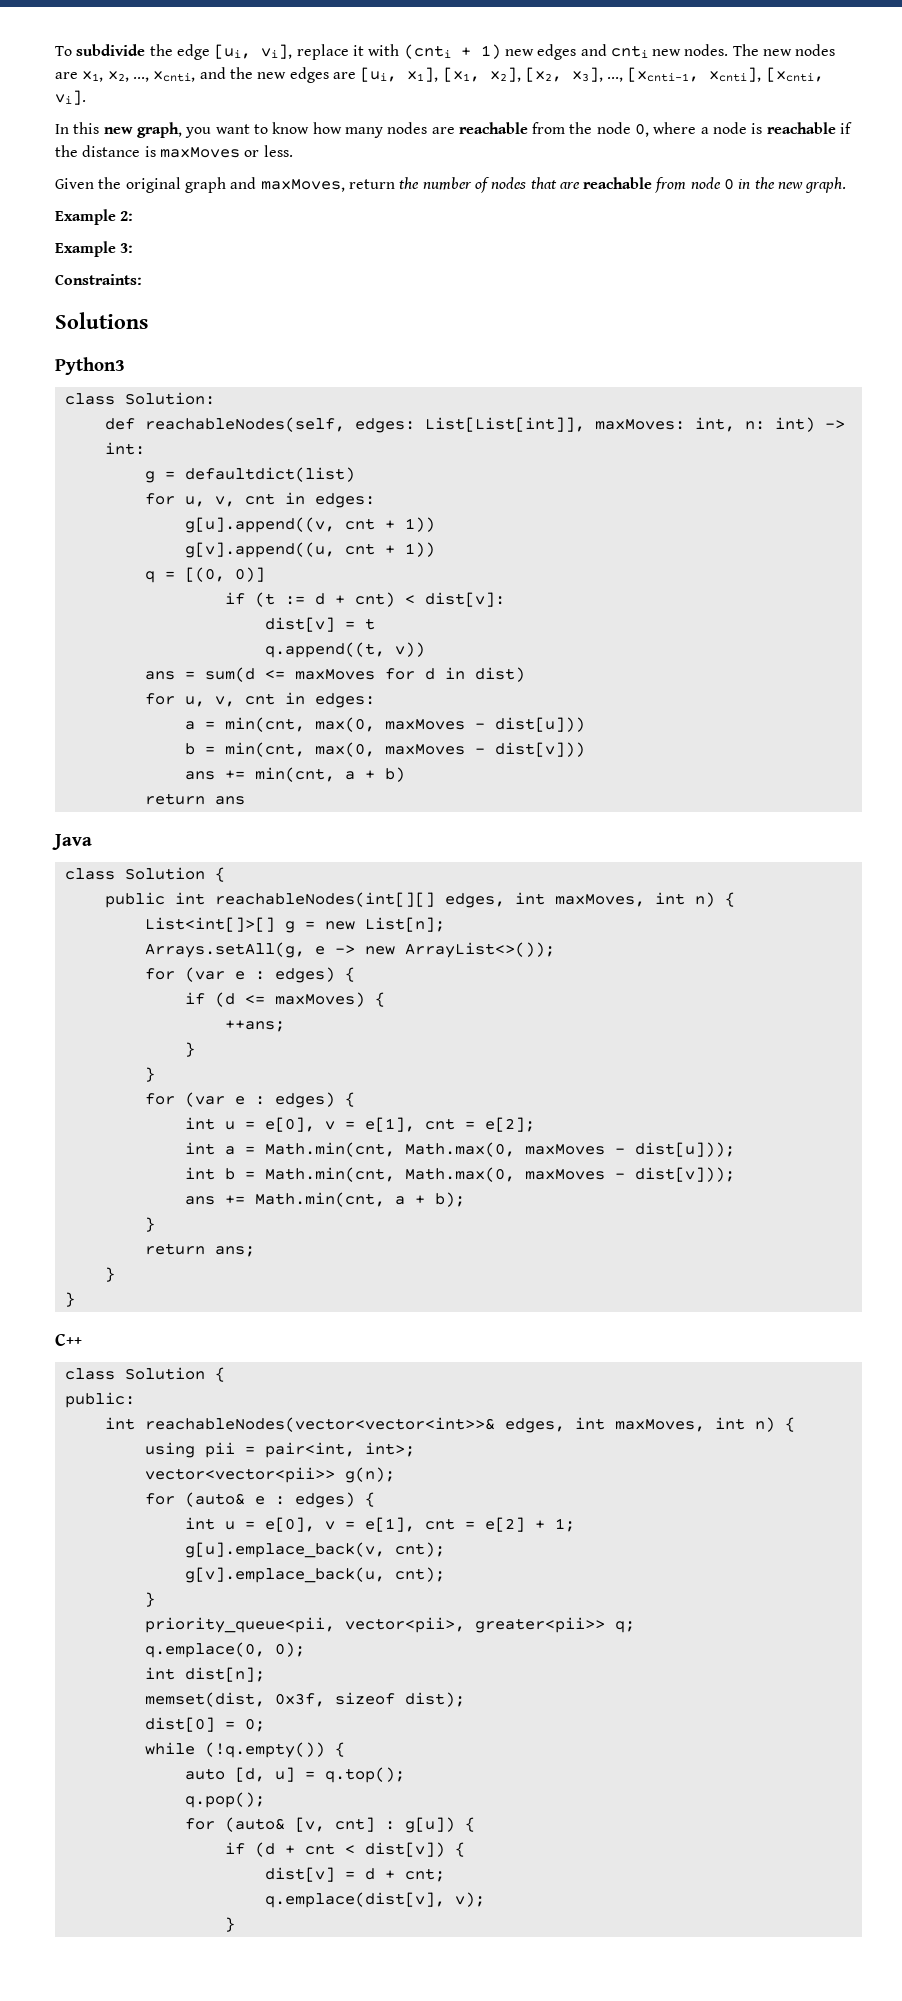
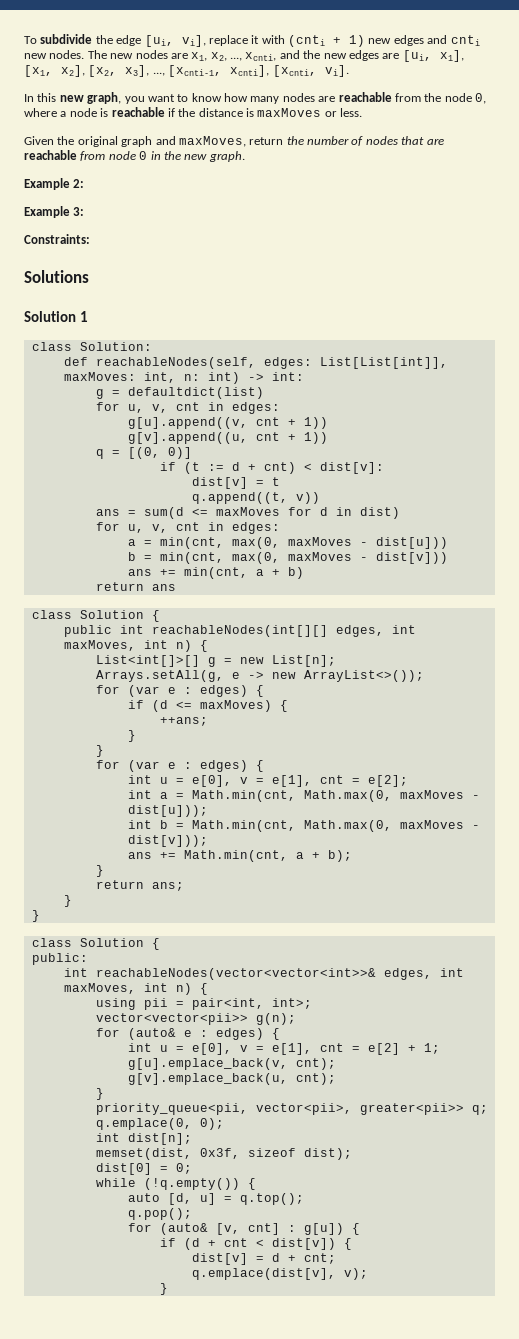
[55,357,125,375] Python3 -> [24,311,88,322] Solution 1
[52,834,92,850] // Java -> (176, 587) none
[55,1333,82,1346] // C++ -> (40, 916) none

